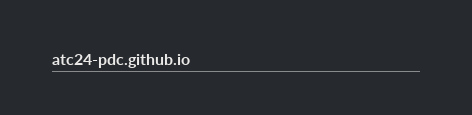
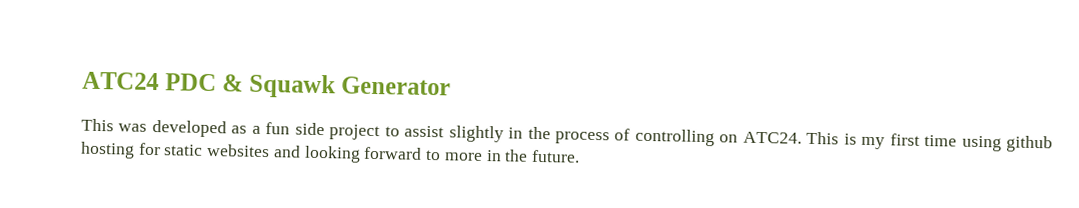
[52,54,190,68] atc24-pdc.github.io -> [82,71,452,99] [81,118,1054,153] [80,141,580,163] ATC24 PDC & Squawk Generator // This was developed as a fun side project to assist slightly in the process of controlling on ATC24. This is my first time using github hosting for static websites and looking forward to more in the future.

